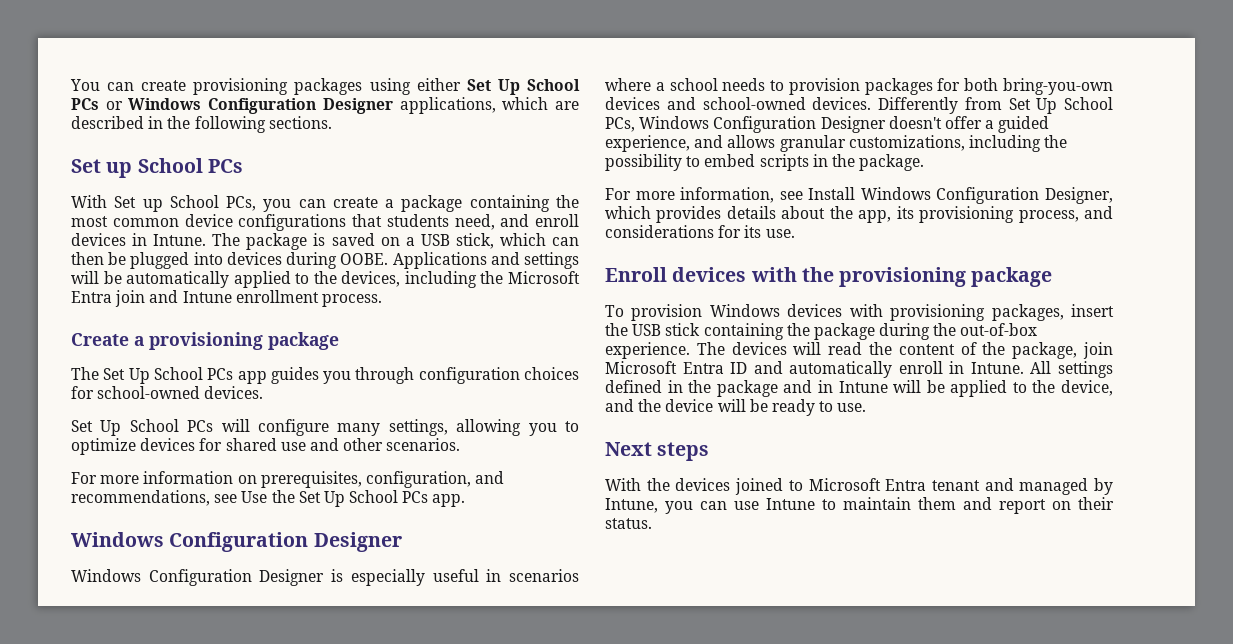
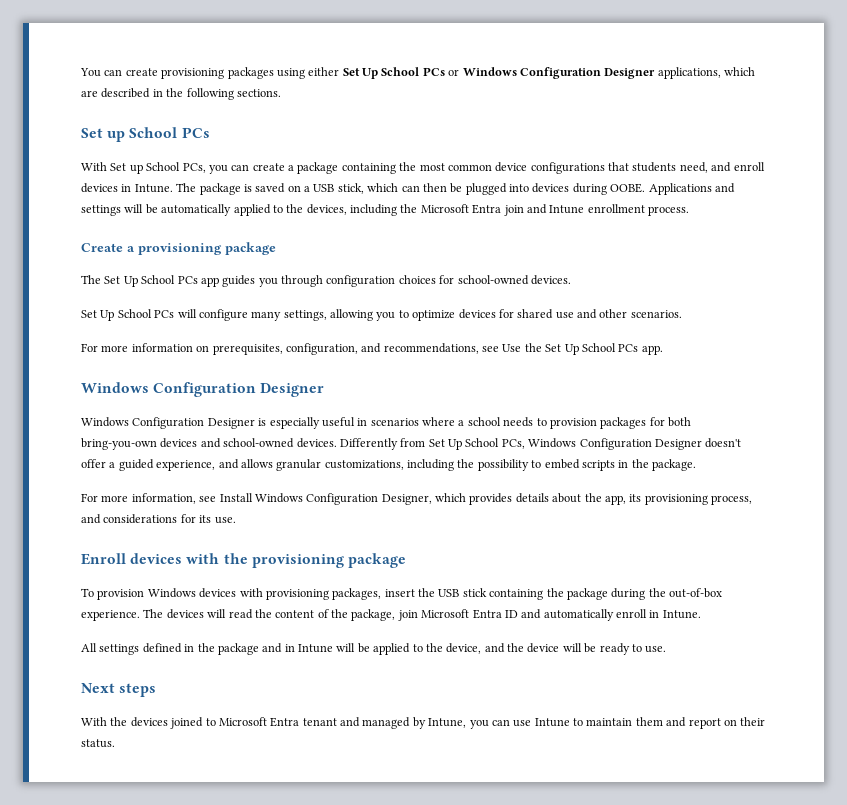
(1024, 368) none -> (701, 614) //

